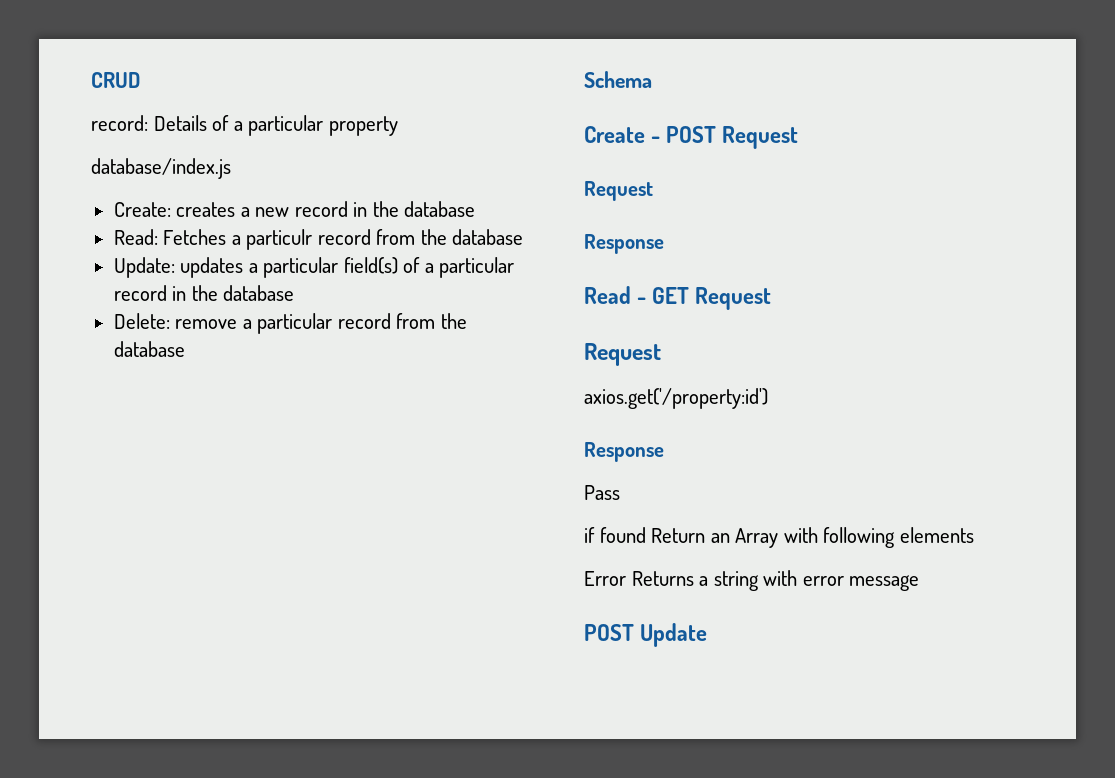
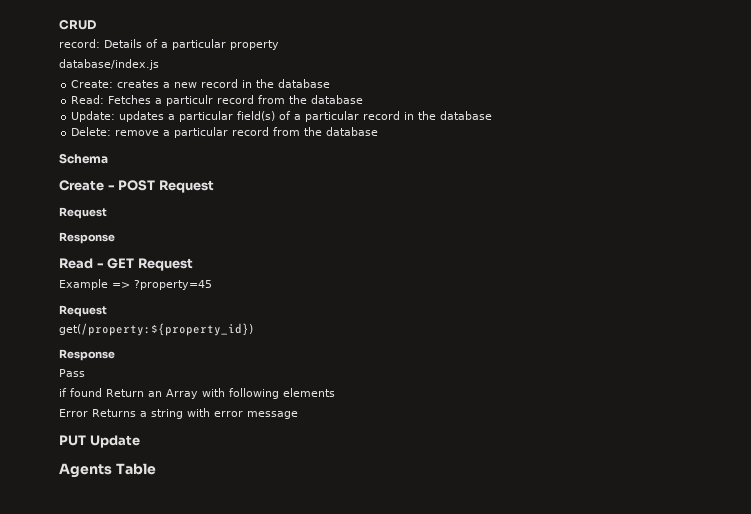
[584,343,661,366] [584,388,768,409] // Request // axios.get('/property:id') -> [59,279,212,290] [59,305,107,317] [59,323,253,336] // Example => ?property=45 // Request // get(/property:${property_id})
[584,624,634,641] POST -> [59,435,86,446] PUT
(708, 635) none -> [59,463,156,478] // Agents Table

